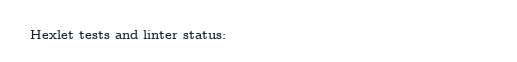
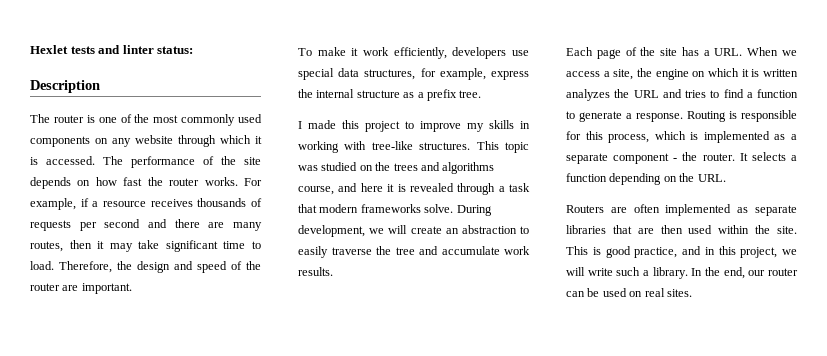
(226, 35) none -> [30,80,100,93] [30,114,262,126] [30,135,262,147] [30,156,261,168] [30,177,262,189] [30,198,262,210] [30,219,262,231] [30,240,261,252] [30,261,261,273] [30,283,132,294] [298,47,529,59] [298,68,529,80] [298,89,482,101] [298,120,530,132] [298,141,529,153] [298,162,495,174] [298,183,530,195] [298,204,492,216] [298,225,529,237] [298,246,530,258] [298,267,333,276] [566,47,797,59] [566,68,798,80] [566,89,798,101] [566,110,797,122] [566,131,797,143] [566,152,797,164] [566,173,726,185] [566,204,797,216] [566,225,797,234] [566,246,797,258] [566,267,798,279] [566,288,692,297] // Description // The router is one of the most commonly used components on any website through which it is accessed. The performance of the site depends on how fast the router works. For example, if a resource receives thousands of requests per second and there are many routes, then it may take significant time to load. Therefore, the design and speed of the router are important. // To make it work efficiently, developers use special data structures, for example, express the internal structure as a prefix tree. // I made this project to improve my skills in working with tree-like structures. This topic was studied on the trees and algorithms course, and here it is revealed through a task that modern frameworks solve. During development, we will create an abstraction to easily traverse the tree and accumulate work results. // Each page of the site has a URL. When we access a site, the engine on which it is written analyzes the URL and tries to find a function to generate a response. Routing is responsible for this process, which is implemented as a separate component - the router. It selects a function depending on the URL. // Routers are often implemented as separate libraries that are then used within the site. This is good practice, and in this project, we will write such a library. In the end, our router can be used on real sites.

